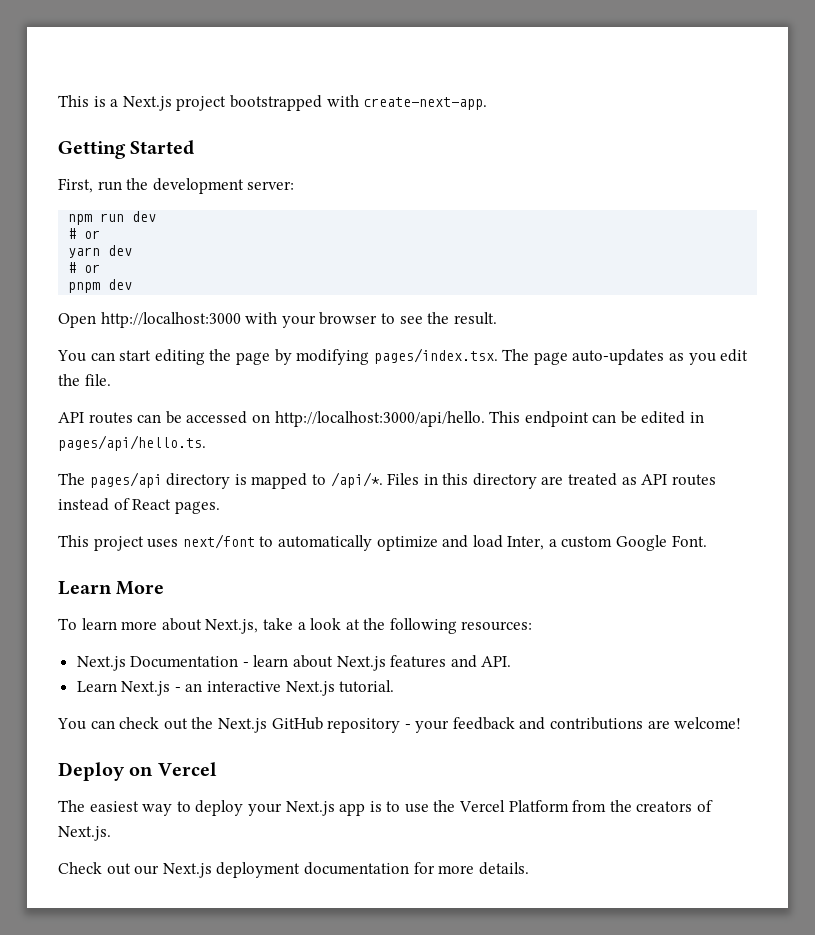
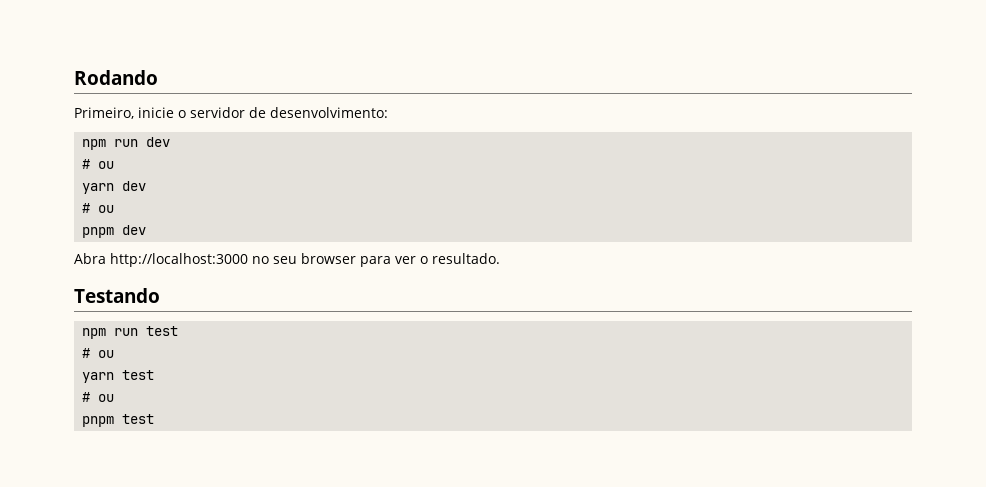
[58,95,488,111] [58,140,195,159] [58,178,295,194] This is a Next.js project bootstrapped with create-next-app. // Getting Started // First, run the development server: -> [74,70,158,85] [74,107,388,119] Rodando // Primeiro, inicie o servidor de desenvolvimento:
[84,230,101,239] or -> [98,161,115,169] ou
[84,264,101,273] or -> [98,205,115,213] ou
[58,312,497,328] [57,348,749,365] [58,374,111,386] [58,411,705,427] [58,435,206,451] [58,472,716,489] [58,498,220,514] [58,534,707,551] [58,581,165,595] [58,618,533,634] [76,655,512,671] [76,680,395,696] [57,717,742,733] [58,762,217,781] [58,800,714,816] [58,826,111,841] [58,862,529,878] Open http://localhost:3000 with your browser to see the result. // You can start editing the page by modifying pages/index.tsx. The page auto-updates as you edit the file. // API routes can be accessed on http://localhost:3000/api/hello. This endpoint can be edited in pages/api/hello.ts. // The pages/api directory is mapped to /api/*. Files in this directory are treated as API routes instead of React pages. // This project uses next/font to automatically optimize and load Inter, a custom Google Font. // Learn More // To learn more about Next.js, take a look at the following resources: // Next.js Documentation - learn about Next.js features and API. // Learn Next.js - an interactive Next.js tutorial. // You can check out the Next.js GitHub repository - your feedback and contributions are welcome! // Deploy on Vercel // The easiest way to deploy your Next.js app is to use the Vercel Platform from the creators of Next.js. // Check out our Next.js deployment documentation for more details. -> [74,253,500,267] [74,288,160,303] [82,326,179,339] [82,348,115,358] [82,370,155,383] [82,392,115,402] [82,414,155,427] Abra http://localhost:3000 no seu browser para ver o resultado. // Testando // npm run test // # ou // yarn test // # ou // pnpm test

